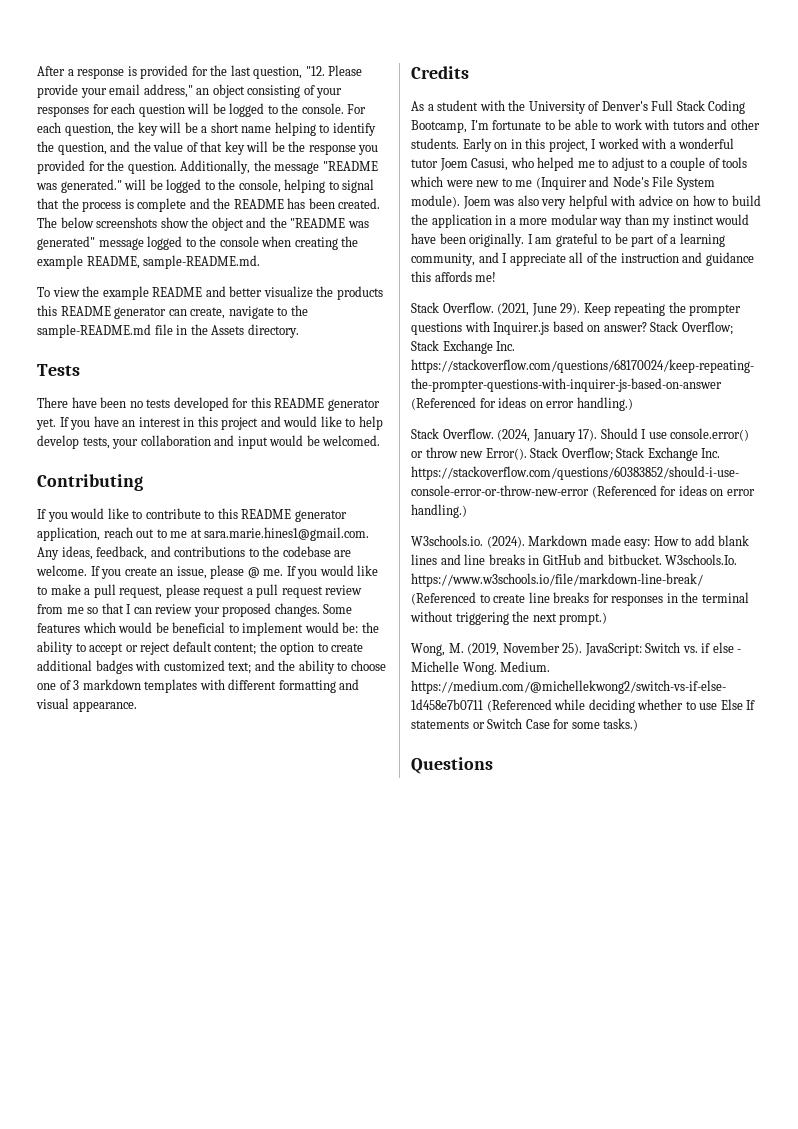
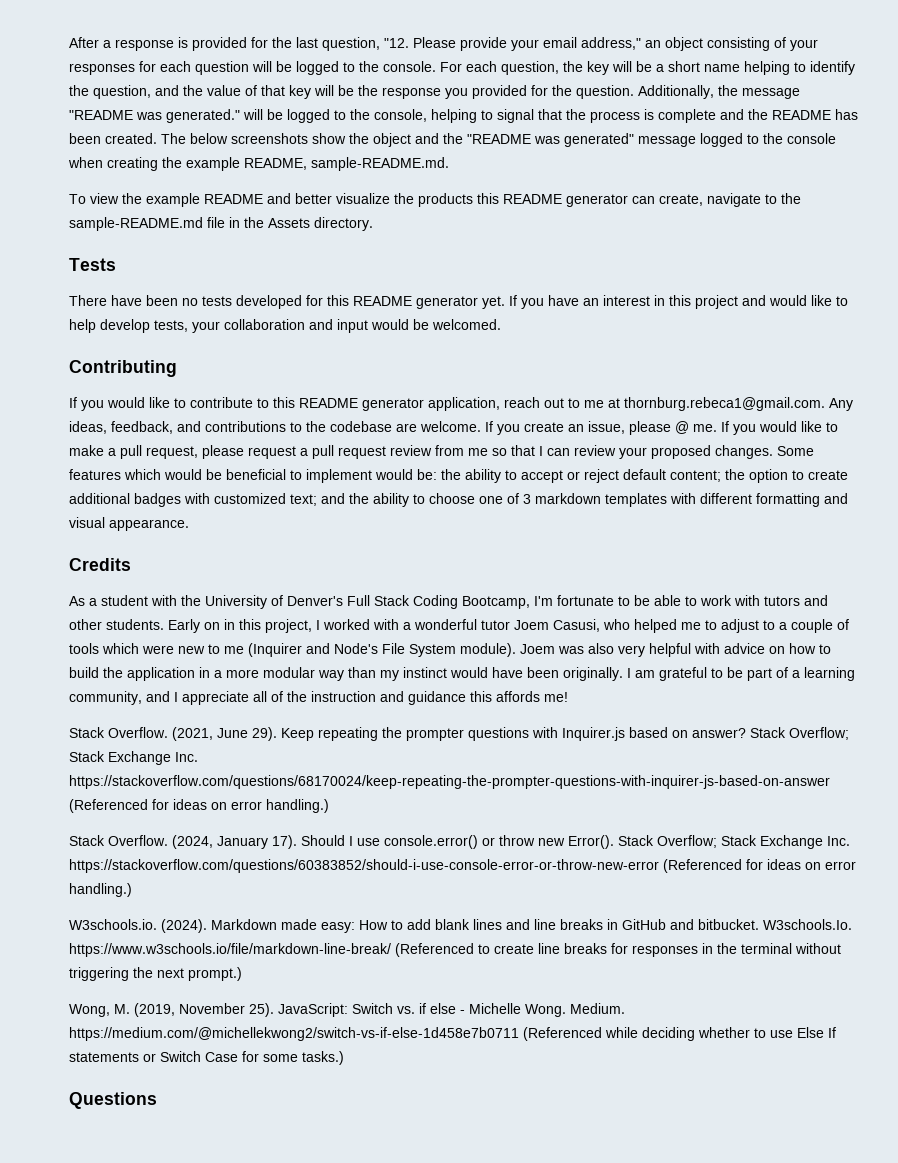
[204,527,370,541] sara.marie.hines1@gmail.com. -> [624,397,825,411] thornburg.rebeca1@gmail.com.

